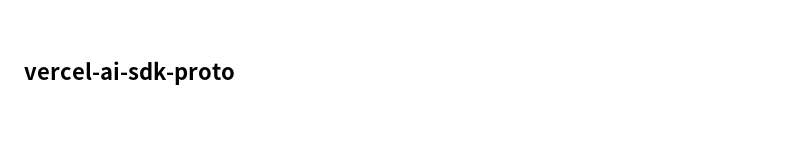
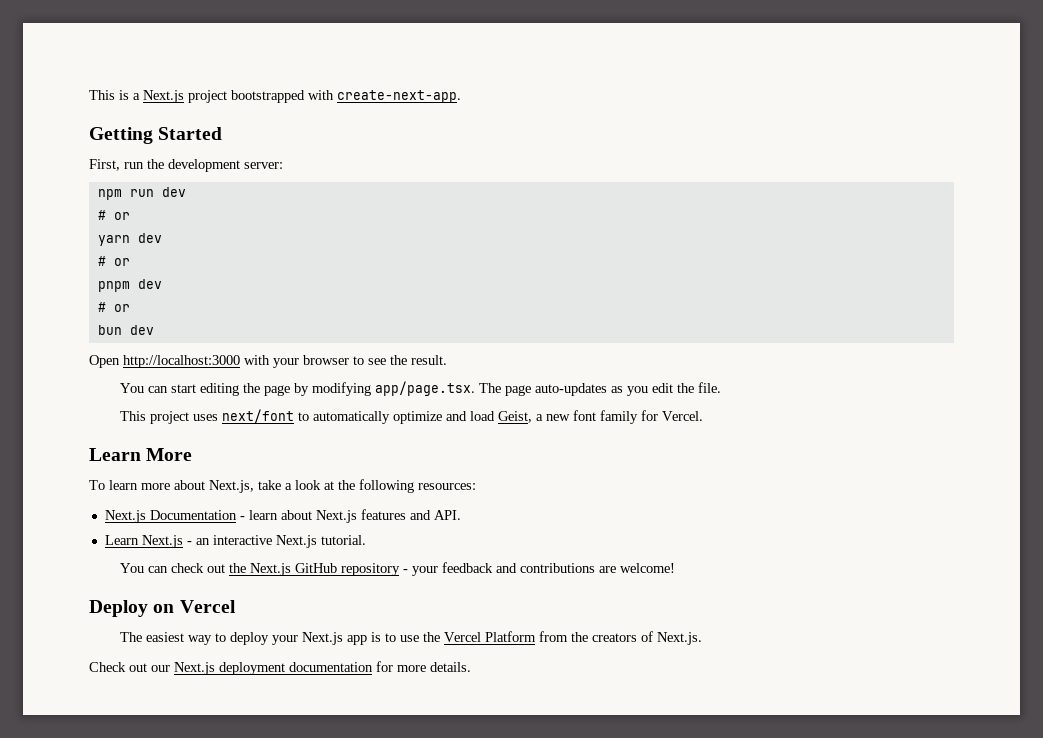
[24,61,235,85] vercel-ai-sdk-proto -> [89,90,461,103] [89,127,223,144] [89,159,283,172] [97,187,186,200] [97,210,130,220] [97,233,162,246] [97,256,130,266] [97,279,162,292] [97,302,130,312] [97,325,154,335] [89,355,447,368] [119,381,721,396] [119,409,703,424] [89,448,193,461] [89,479,476,493] [104,509,461,523] [104,535,366,548] [119,562,675,576] [89,600,236,617] [119,631,702,645] [89,661,471,675] This is a Next.js project bootstrapped with create-next-app. // Getting Started // First, run the development server: // npm run dev // # or // yarn dev // # or // pnpm dev // # or // bun dev // Open http://localhost:3000 with your browser to see the result. // You can start editing the page by modifying app/page.tsx. The page auto-updates as you edit the file. // This project uses next/font to automatically optimize and load Geist, a new font family for Vercel. // Learn More // To learn more about Next.js, take a look at the following resources: // Next.js Documentation - learn about Next.js features and API. // Learn Next.js - an interactive Next.js tutorial. // You can check out the Next.js GitHub repository - your feedback and contributions are welcome! // Deploy on Vercel // The easiest way to deploy your Next.js app is to use the Vercel Platform from the creators of Next.js. // Check out our Next.js deployment documentation for more details.

